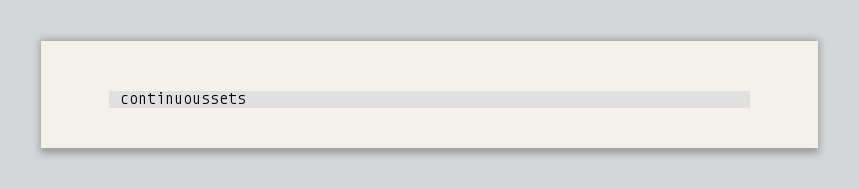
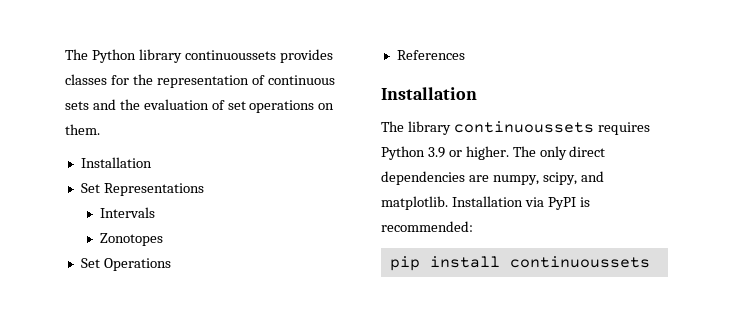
(120, 98) none -> [65,49,333,63] [65,74,335,88] [65,99,335,113] [65,124,100,135] [80,157,152,168] [80,183,204,196] [99,207,155,218] [99,233,163,246] [80,258,171,271] [396,50,465,60] [381,87,477,100] [381,121,650,135] [381,146,606,160] [381,171,604,185] [381,196,590,210] [381,221,473,232] [389,256,500,271] The Python library continuoussets provides classes for the representation of continuous sets and the evaluation of set operations on them. // Installation // Set Representations // Intervals // Zonotopes // Set Operations // References // Installation // The library continuoussets requires Python 3.9 or higher. The only direct dependencies are numpy, scipy, and matplotlib. Installation via PyPI is recommended: // pip install

